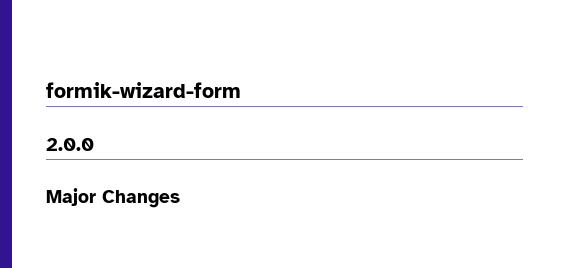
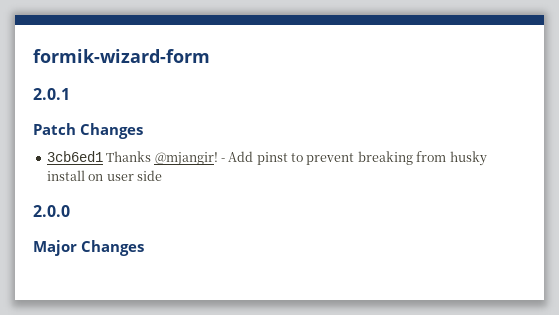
(241, 90) none -> [33,88,70,100] [33,123,143,139] [46,151,487,166] [46,170,162,181] // 2.0.1 // Patch Changes // 3cb6ed1 Thanks @mjangir! - Add pinst to prevent breaking from husky install on user side

